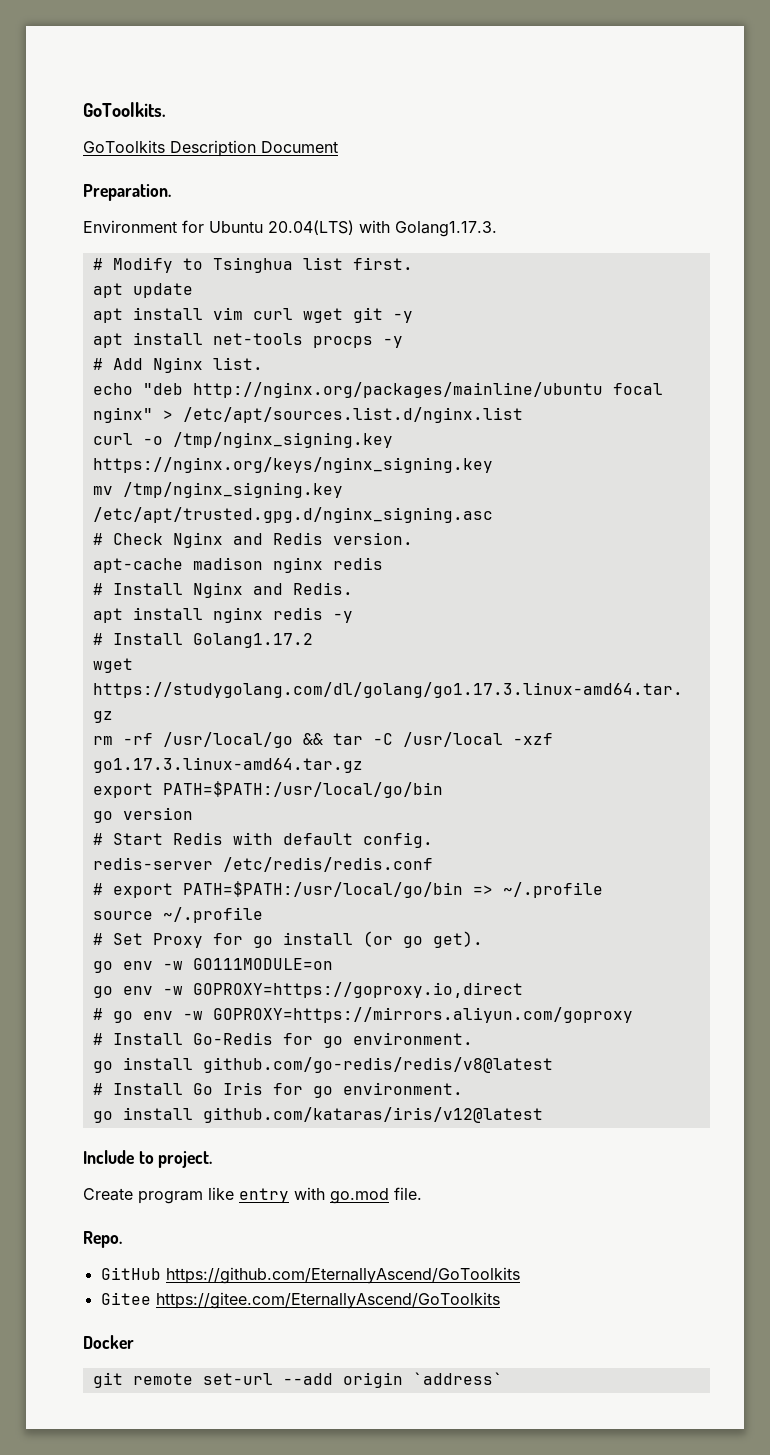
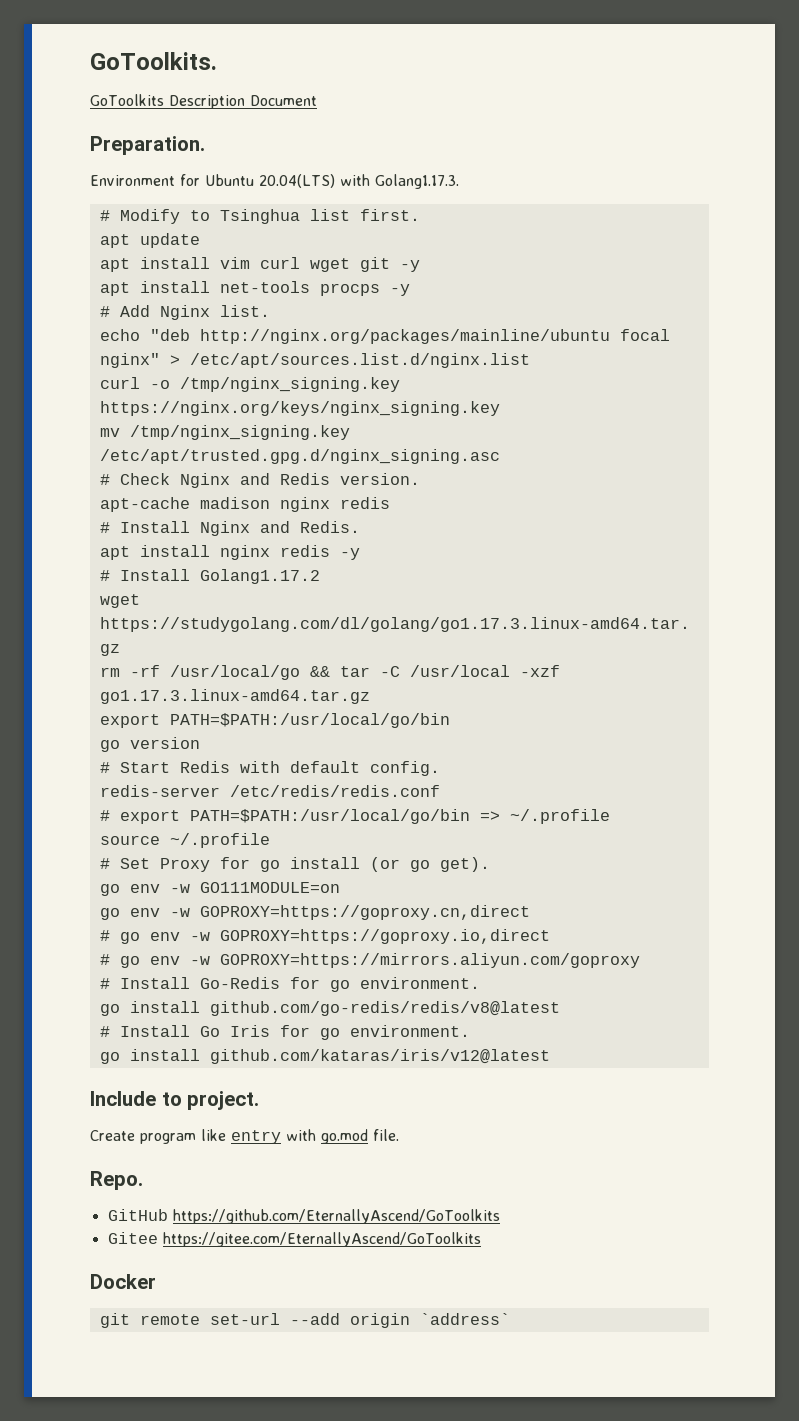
(183, 990) none -> [199,905,530,920] [99,930,210,944] GOPROXY=https://goproxy.cn,direct // # go env -w

